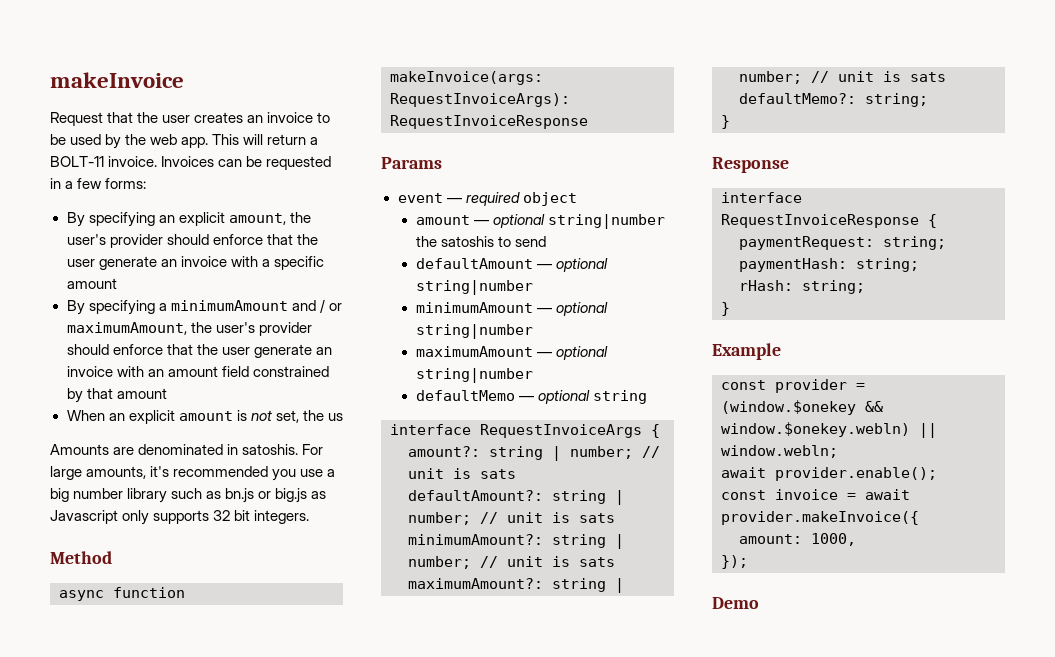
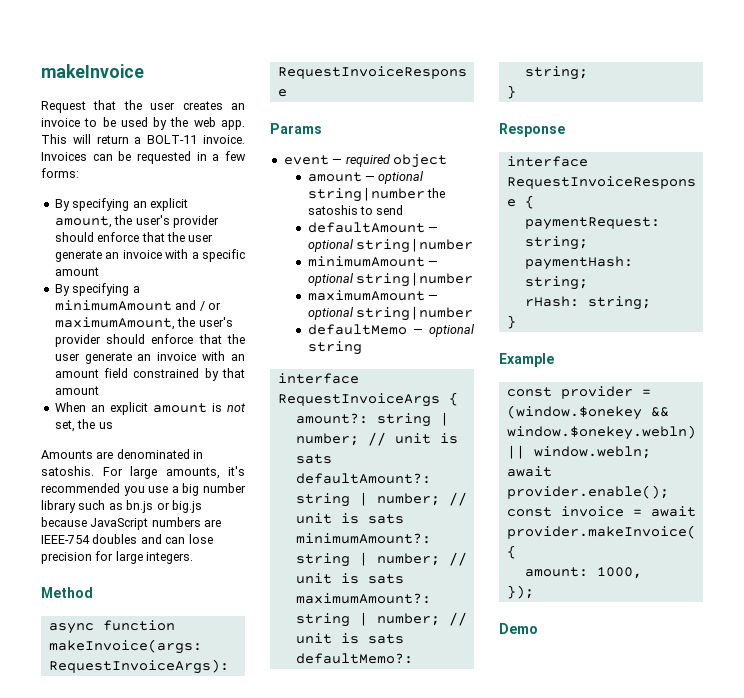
[311,491,327,499] [50,510,251,525] as Javascript only supports 32 bit -> [41,517,222,530] [41,534,213,544] [41,551,143,564] because JavaScript numbers are IEEE-754 doubles and can lose precision for large

